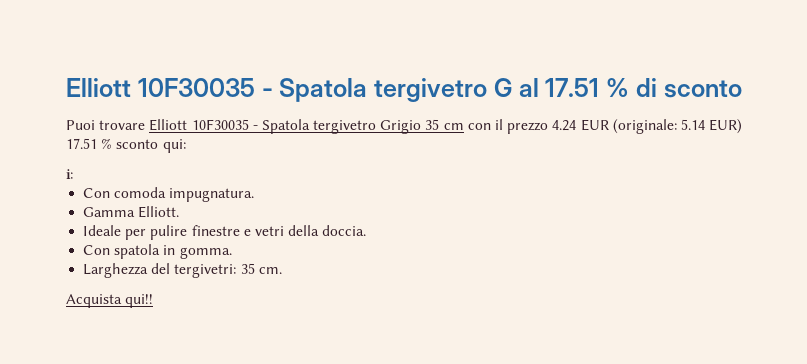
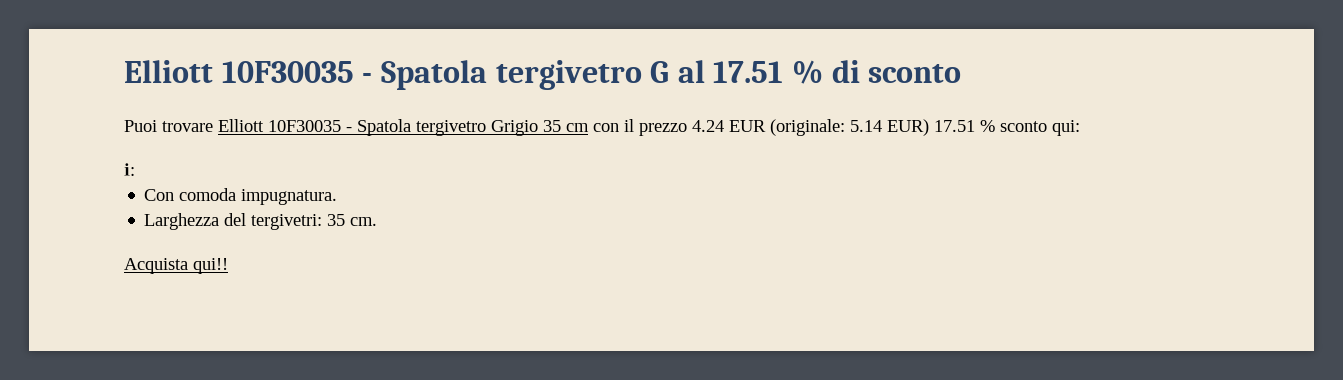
[83,206,180,218] [83,225,367,240] [83,244,232,259] // Gamma Elliott. // Ideale per pulire finestre e vetri della doccia. // Con spatola in gomma. -> (338, 197) none

